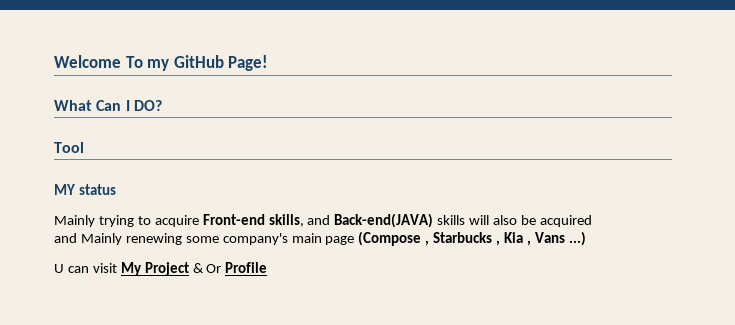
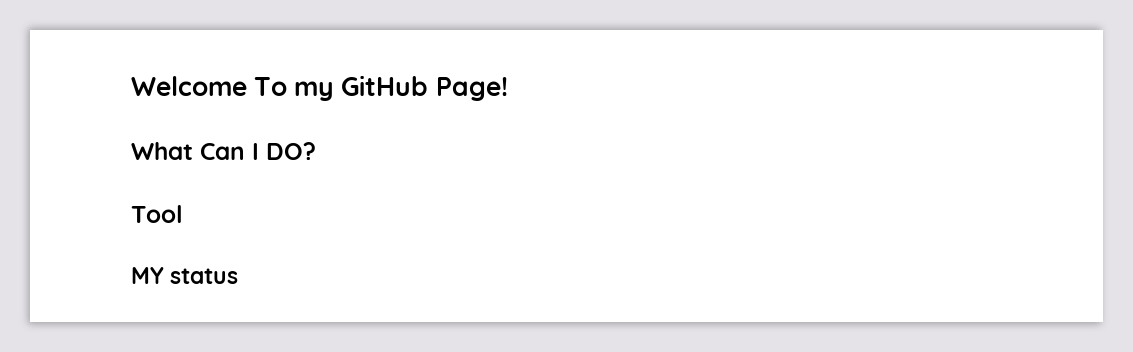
[54,213,592,228] [54,231,586,246] [54,262,268,276] // Mainly trying to acquire Front-end skills, and Back-end(JAVA) skills will also be acquired // and Mainly renewing some company's main page (Compose , Starbucks , Kia , Vans ...) // U can visit My Project & Or Profile -> (239, 276) none

